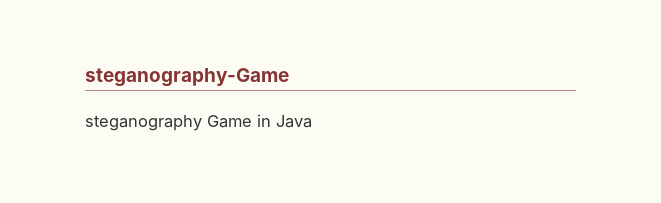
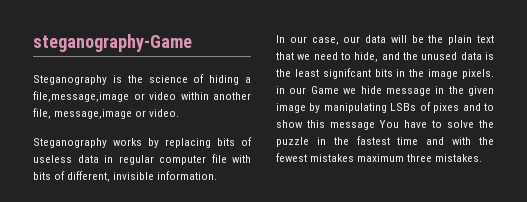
[85,114,312,131] steganography Game in Java -> [33,74,252,85] [33,91,251,102] [33,108,180,119] [33,137,252,148] [33,154,251,165] [33,171,218,182] [276,35,494,45] [276,52,494,62] [276,68,494,79] [276,86,494,96] [276,102,494,113] [276,120,494,130] [276,136,494,147] [276,153,483,162] Steganography is the science of hiding a file,message,image or video within another file, message,image or video. // Steganography works by replacing bits of useless data in regular computer file with bits of different, invisible information. // In our case, our data will be the plain text that we need to hide, and the unused data is the least signifcant bits in the image pixels. in our Game we hide message in the given image by manipulating LSBs of pixes and to show this message You have to solve the puzzle in the fastest time and with the fewest mistakes maximum three mistakes.

